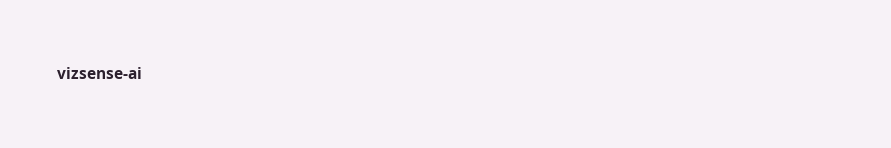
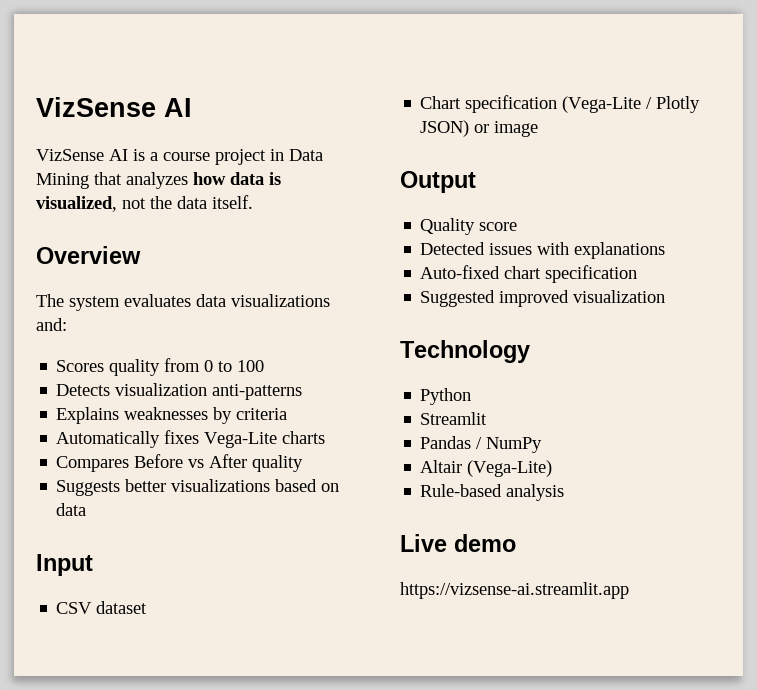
[57,67,142,79] vizsense-ai -> [36,97,192,117] [36,149,323,165] [36,172,281,189] [36,195,253,212] [36,246,141,264] [36,294,330,311] [36,318,67,331] [56,358,265,376] [56,383,303,400] [56,407,288,424] [56,430,326,448] [56,454,304,472] [56,479,340,496] [56,503,87,516] [36,554,93,576] [56,601,148,614] [420,95,701,113] [420,120,539,137] [400,171,476,193] [420,218,518,235] [420,242,666,259] [420,265,638,283] [420,290,666,307] [400,340,530,363] [420,388,472,405] [420,412,488,425] [420,436,543,453] [420,460,553,477] [420,484,565,501] [400,534,516,552] [400,582,629,599] VizSense AI // VizSense AI is a course project in Data Mining that analyzes how data is visualized, not the data itself. // Overview // The system evaluates data visualizations and: // Scores quality from 0 to 100 // Detects visualization anti-patterns // Explains weaknesses by criteria // Automatically fixes Vega-Lite charts // Compares Before vs After quality // Suggests better visualizations based on data // Input // CSV dataset // Chart specification (Vega-Lite / Plotly JSON) or image // Output // Quality score // Detected issues with explanations // Auto-fixed chart specification // Suggested improved visualization // Technology // Python // Streamlit // Pandas / NumPy // Altair (Vega-Lite) // Rule-based analysis // Live demo // https://vizsense-ai.streamlit.app

